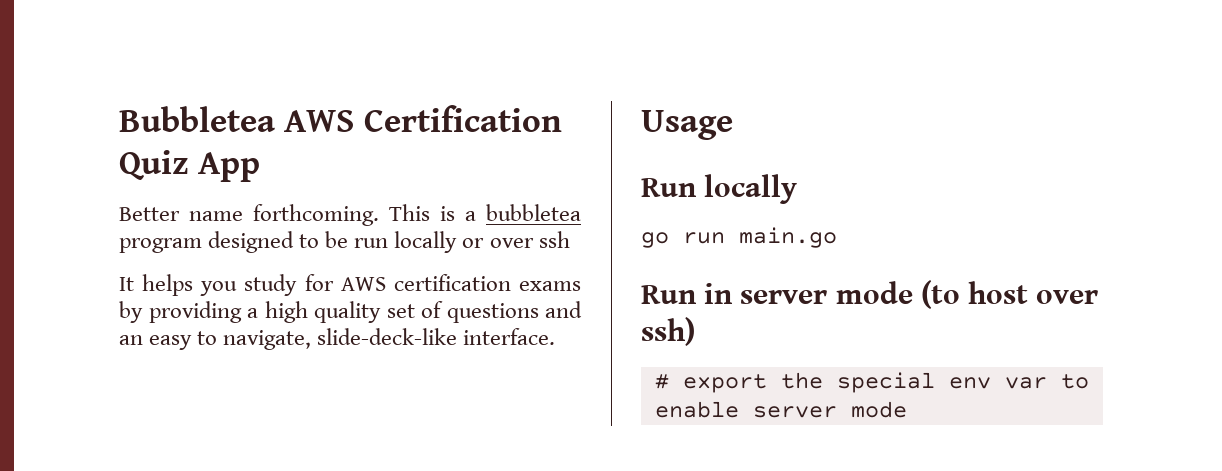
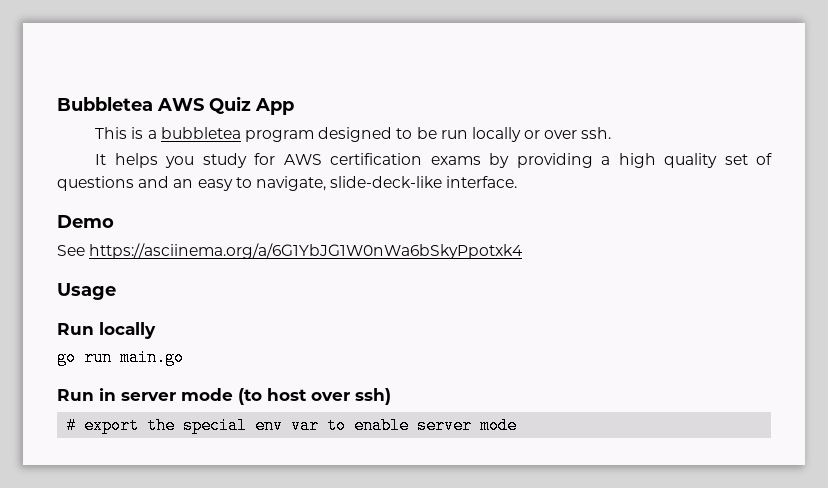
[363,105,562,132] Certification -> (204, 104) none
[119,204,379,226] Better name forthcoming. -> (294, 106) none
[538,231,570,248] ssh -> [581,127,612,139] ssh.
(556, 336) none -> [57,215,114,228] [57,243,524,259] // Demo // See https://asciinema.org/a/6G1YbJG1W0nWa6bSkyPpotxk4

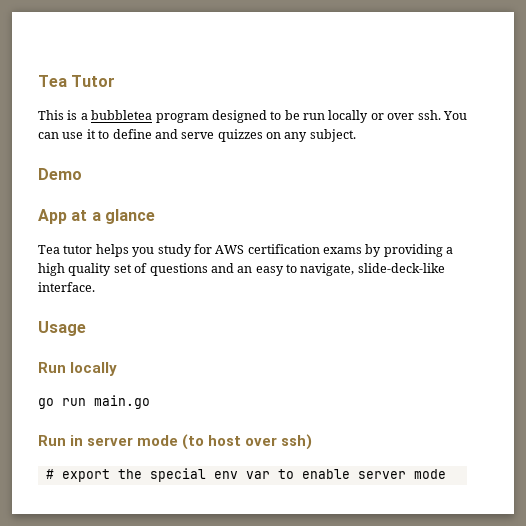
[57,96,294,115] Bubbletea AWS Quiz App -> [38,75,116,87] Tea Tutor
[95,154,107,165] // It -> [442,111,467,120] [38,129,356,142] [38,168,82,180] [38,209,155,224] [38,245,93,254] You can use it to define and serve quizzes on any subject. // Demo // App at a glance // Tea tutor
[57,215,114,228] [57,243,524,259] // Demo // See https://asciinema.org/a/6G1YbJG1W0nWa6bSkyPpotxk4 -> (95, 287) none

